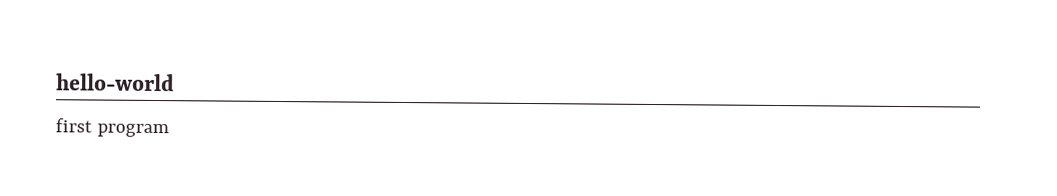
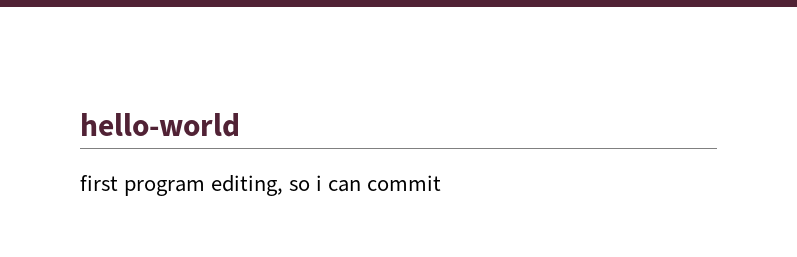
(169, 130) none -> [211,175,442,196] editing, so i can commit

